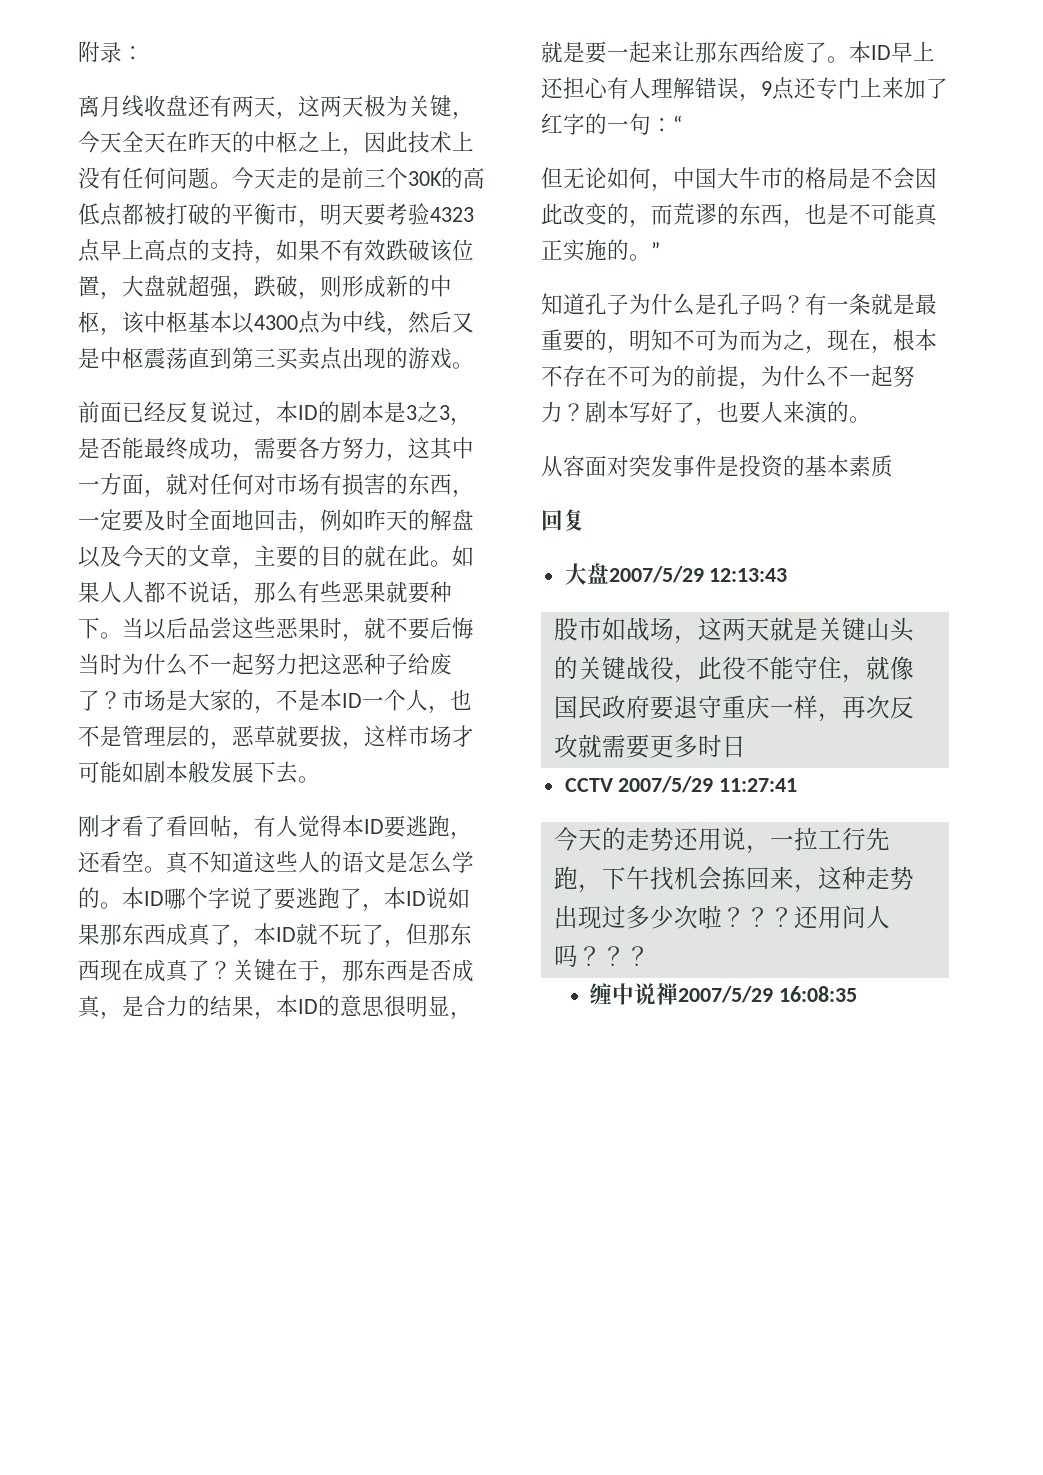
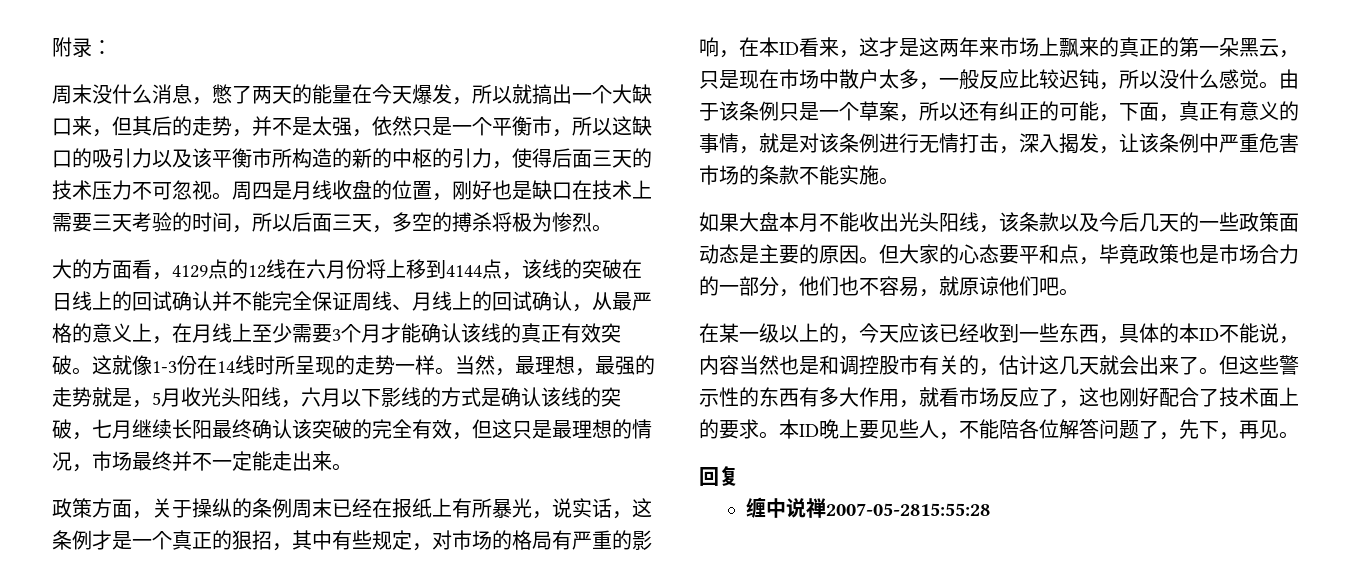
[78,95,474,120] [78,131,474,156] [78,167,485,189] [78,203,474,228] [78,239,474,264] [78,275,452,300] [78,311,474,336] [78,347,474,370] [78,401,472,426] [78,437,474,462] [78,473,474,498] [78,509,474,534] [78,545,474,570] [78,581,452,606] [78,617,474,642] [78,653,452,676] [78,689,472,714] [78,725,474,750] [78,761,320,784] [78,815,472,840] [78,851,474,874] [78,887,470,912] [78,923,472,948] [78,959,474,984] [78,995,472,1020] [541,41,935,64] [541,77,948,102] [541,113,682,135] [541,167,937,192] [541,203,937,228] [541,239,660,262] [541,293,937,316] [541,329,937,354] [541,365,915,390] [541,401,871,426] [541,455,893,478] [541,509,585,531] [564,563,788,585] [553,617,914,644] [553,656,914,683] [553,695,914,722] [553,734,746,759] [564,776,798,793] [553,827,890,854] [553,866,914,893] [553,905,890,929] [553,945,650,967] 离月线收盘还有两天，这两天极为关键，今天全天在昨天的中枢之上，因此技术上没有任何问题。今天走的是前三个30K的高低点都被打破的平衡市，明天要考验4323点早上高点的支持，如果不有效跌破该位置，大盘就超强，跌破，则形成新的中枢，该中枢基本以4300点为中线，然后又是中枢震荡直到第三买卖点出现的游戏。 // 前面已经反复说过，本ID的剧本是3之3，是否能最终成功，需要各方努力，这其中一方面，就对任何对市场有损害的东西，一定要及时全面地回击，例如昨天的解盘以及今天的文章，主要的目的就在此。如果人人都不说话，那么有些恶果就要种下。当以后品尝这些恶果时，就不要后悔当时为什么不一起努力把这恶种子给废了？市场是大家的，不是本ID一个人，也不是管理层的，恶草就要拔，这样市场才可能如剧本般发展下去。 // 刚才看了看回帖，有人觉得本ID要逃跑，还看空。真不知道这些人的语文是怎么学的。本ID哪个字说了要逃跑了，本ID说如果那东西成真了，本ID就不玩了，但那东西现在成真了？关键在于，那东西是否成真，是合力的结果，本ID的意思很明显，就是要一起来让那东西给废了。本ID早上还担心有人理解错误，9点还专门上来加了红字的一句：“ // 但无论如何，中国大牛市的格局是不会因此改变的，而荒谬的东西，也是不可能真正实施的。” // 知道孔子为什么是孔子吗？有一条就是最重要的，明知不可为而为之，现在，根本不存在不可为的前提，为什么不一起努力？剧本写好了，也要人来演的。 // 从容面对突发事件是投资的基本素质 // 回复 // 大盘2007/5/29 12:13:43 // 股市如战场，这两天就是关键山头的关键战役，此役不能守住，就像国民政府要退守重庆一样，再次反攻就需要更多时日 // CCTV 2007/5/29 11:27:41 // 今天的走势还用说，一拉工行先跑，下午找机会拣回来，这种走势出现过多少次啦？？？还用问人吗？？？ -> [52,84,652,105] [52,116,652,137] [52,148,652,169] [52,180,652,201] [52,212,612,233] [52,259,642,280] [52,291,652,312] [52,323,621,344] [52,355,655,376] [52,387,621,408] [52,419,652,440] [52,451,352,472] [52,498,652,519] [52,530,652,551] [699,37,1299,58] [699,69,1299,90] [699,101,1299,122] [699,133,1299,154] [699,165,899,185] [699,212,1299,233] [699,244,1299,265] [699,276,1079,297] [699,323,1299,344] [699,355,1299,376] [699,387,1299,408] [699,419,1299,440] [699,466,739,486] 周末没什么消息，憋了两天的能量在今天爆发，所以就搞出一个大缺口来，但其后的走势，并不是太强，依然只是一个平衡市，所以这缺口的吸引力以及该平衡市所构造的新的中枢的引力，使得后面三天的技术压力不可忽视。周四是月线收盘的位置，刚好也是缺口在技术上需要三天考验的时间，所以后面三天，多空的搏杀将极为惨烈。 // 大的方面看，4129点的12线在六月份将上移到4144点，该线的突破在日线上的回试确认并不能完全保证周线、月线上的回试确认，从最严格的意义上，在月线上至少需要3个月才能确认该线的真正有效突破。这就像1-3份在14线时所呈现的走势一样。当然，最理想，最强的走势就是，5月收光头阳线，六月以下影线的方式是确认该线的突破，七月继续长阳最终确认该突破的完全有效，但这只是最理想的情况，市场最终并不一定能走出来。 // 政策方面，关于操纵的条例周末已经在报纸上有所暴光，说实话，这条例才是一个真正的狠招，其中有些规定，对市场的格局有严重的影响，在本ID看来，这才是这两年来市场上飘来的真正的第一朵黑云，只是现在市场中散户太多，一般反应比较迟钝，所以没什么感觉。由于该条例只是一个草案，所以还有纠正的可能，下面，真正有意义的事情，就是对该条例进行无情打击，深入揭发，让该条例中严重危害市场的条款不能实施。 // 如果大盘本月不能收出光头阳线，该条款以及今后几天的一些政策面动态是主要的原因。但大家的心态要平和点，毕竟政策也是市场合力的一部分，他们也不容易，就原谅他们吧。 // 在某一级以上的，今天应该已经收到一些东西，具体的本ID不能说，内容当然也是和调控股市有关的，估计这几天就会出来了。但这些警示性的东西有多大作用，就看市场反应了，这也刚好配合了技术面上的要求。本ID晚上要见些人，不能陪各位解答问题了，先下，再见。 // 回复
[677,986,857,1003] 2007/5/29 16:08:35 -> [825,503,990,516] 2007-05-2815:55:28

